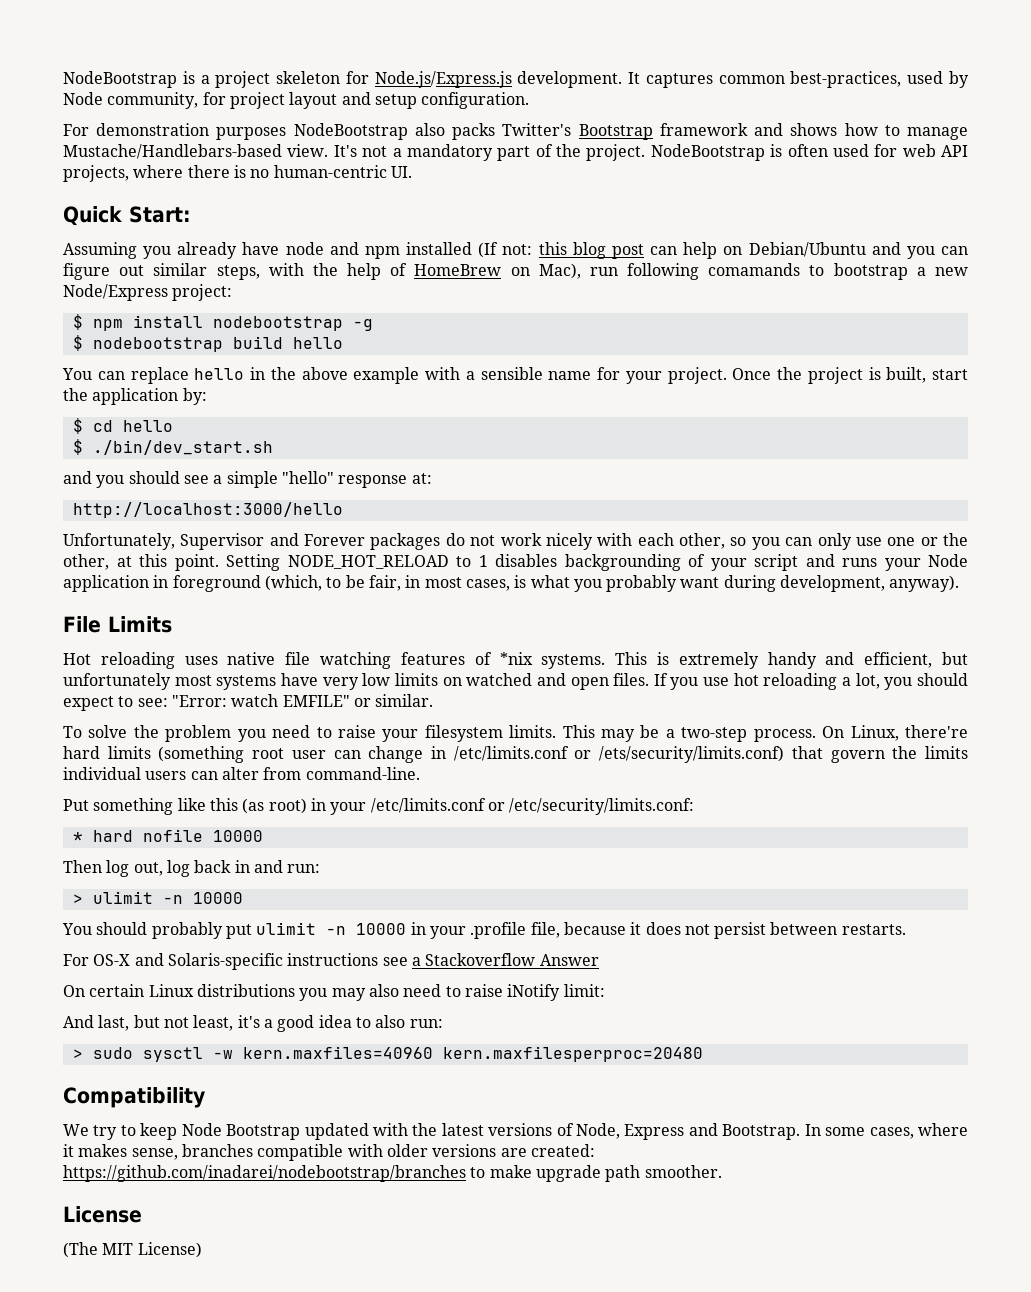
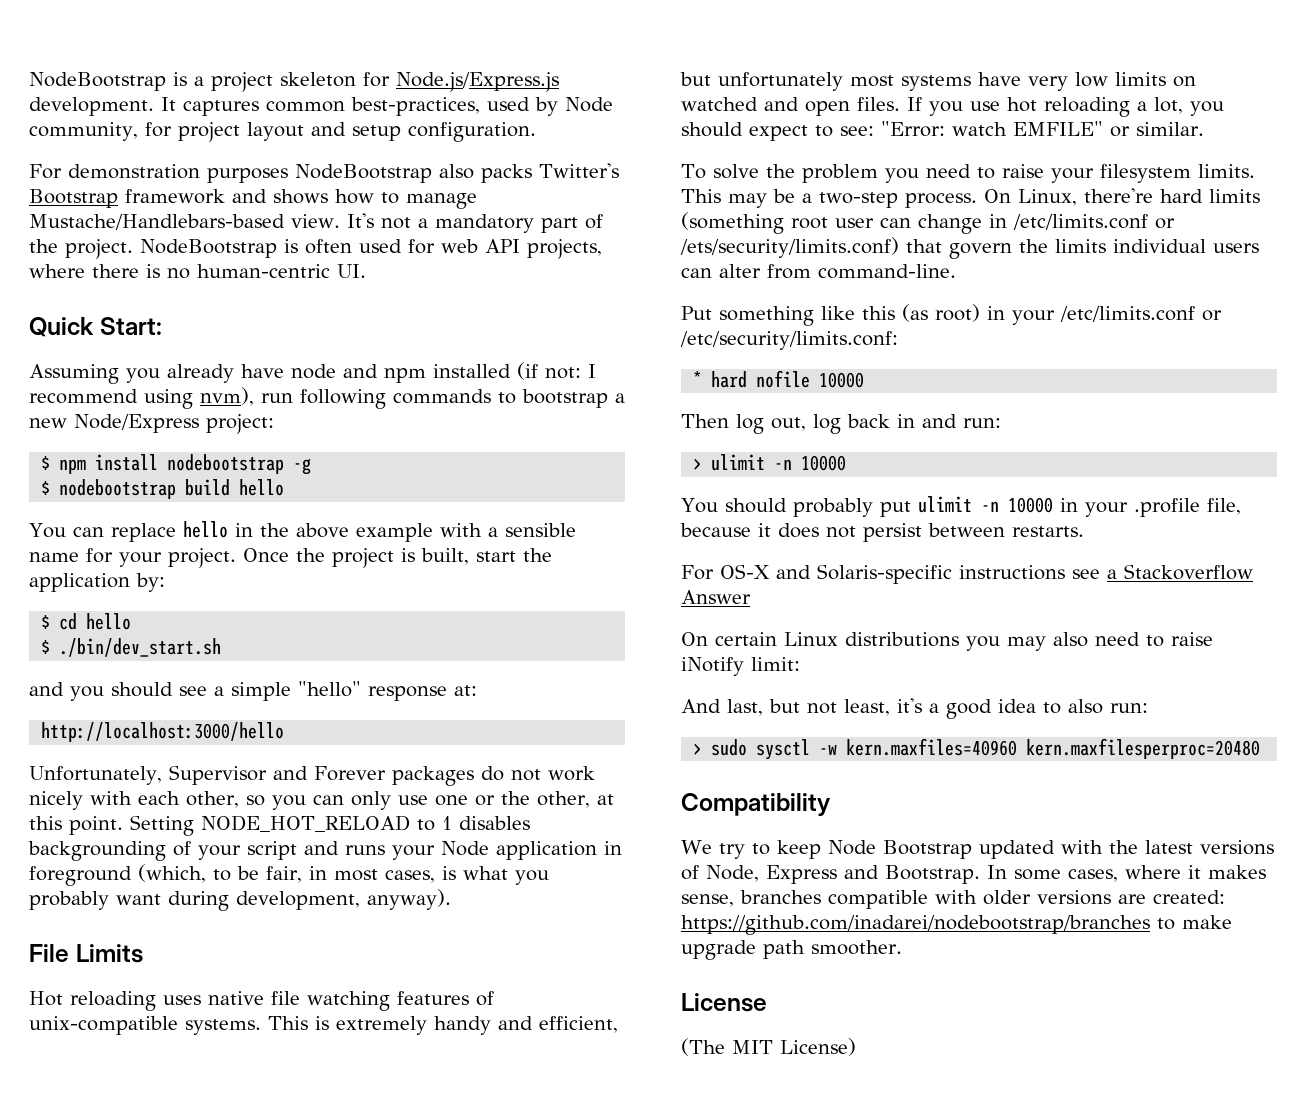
[478,242,968,259] [63,263,581,280] (If not: this blog post can help on Debian/Ubuntu and you can figure out similar steps, with the help of HomeBrew on Mac), -> [517,362,596,380] [29,387,254,409] (if not: I recommend using nvm),
[708,263,801,276] comamands -> [393,389,491,404] commands
[499,652,533,665] *nix -> [29,1016,178,1035] unix-compatible

